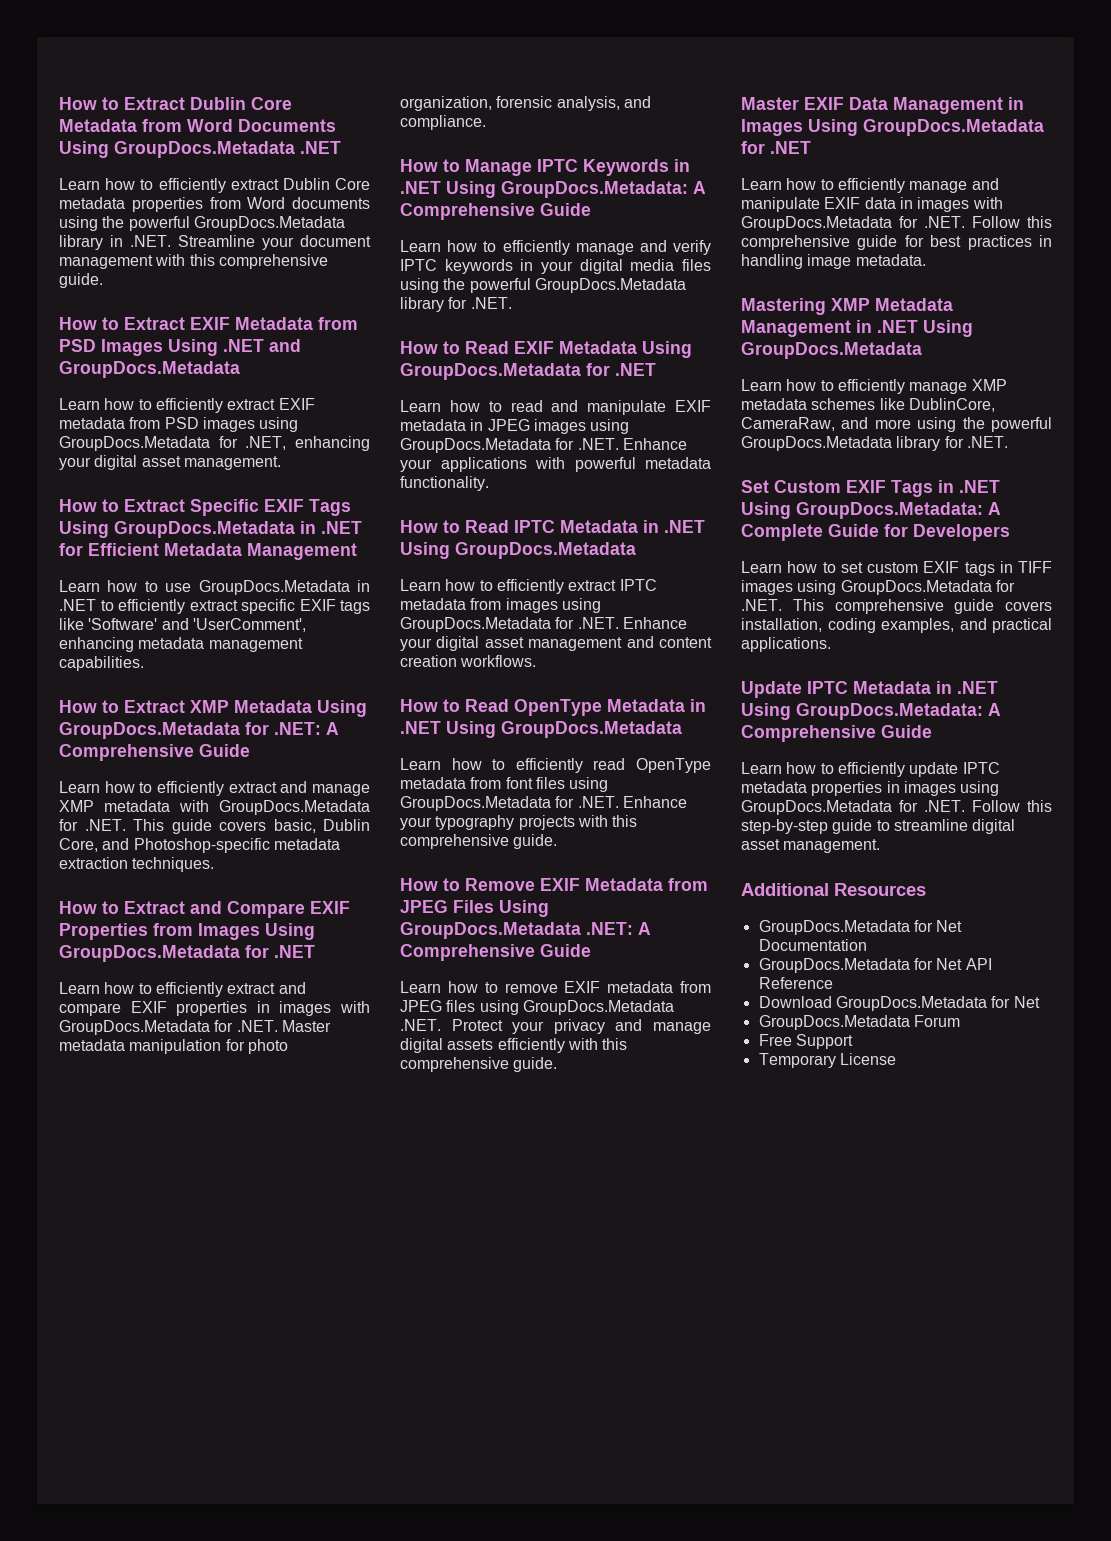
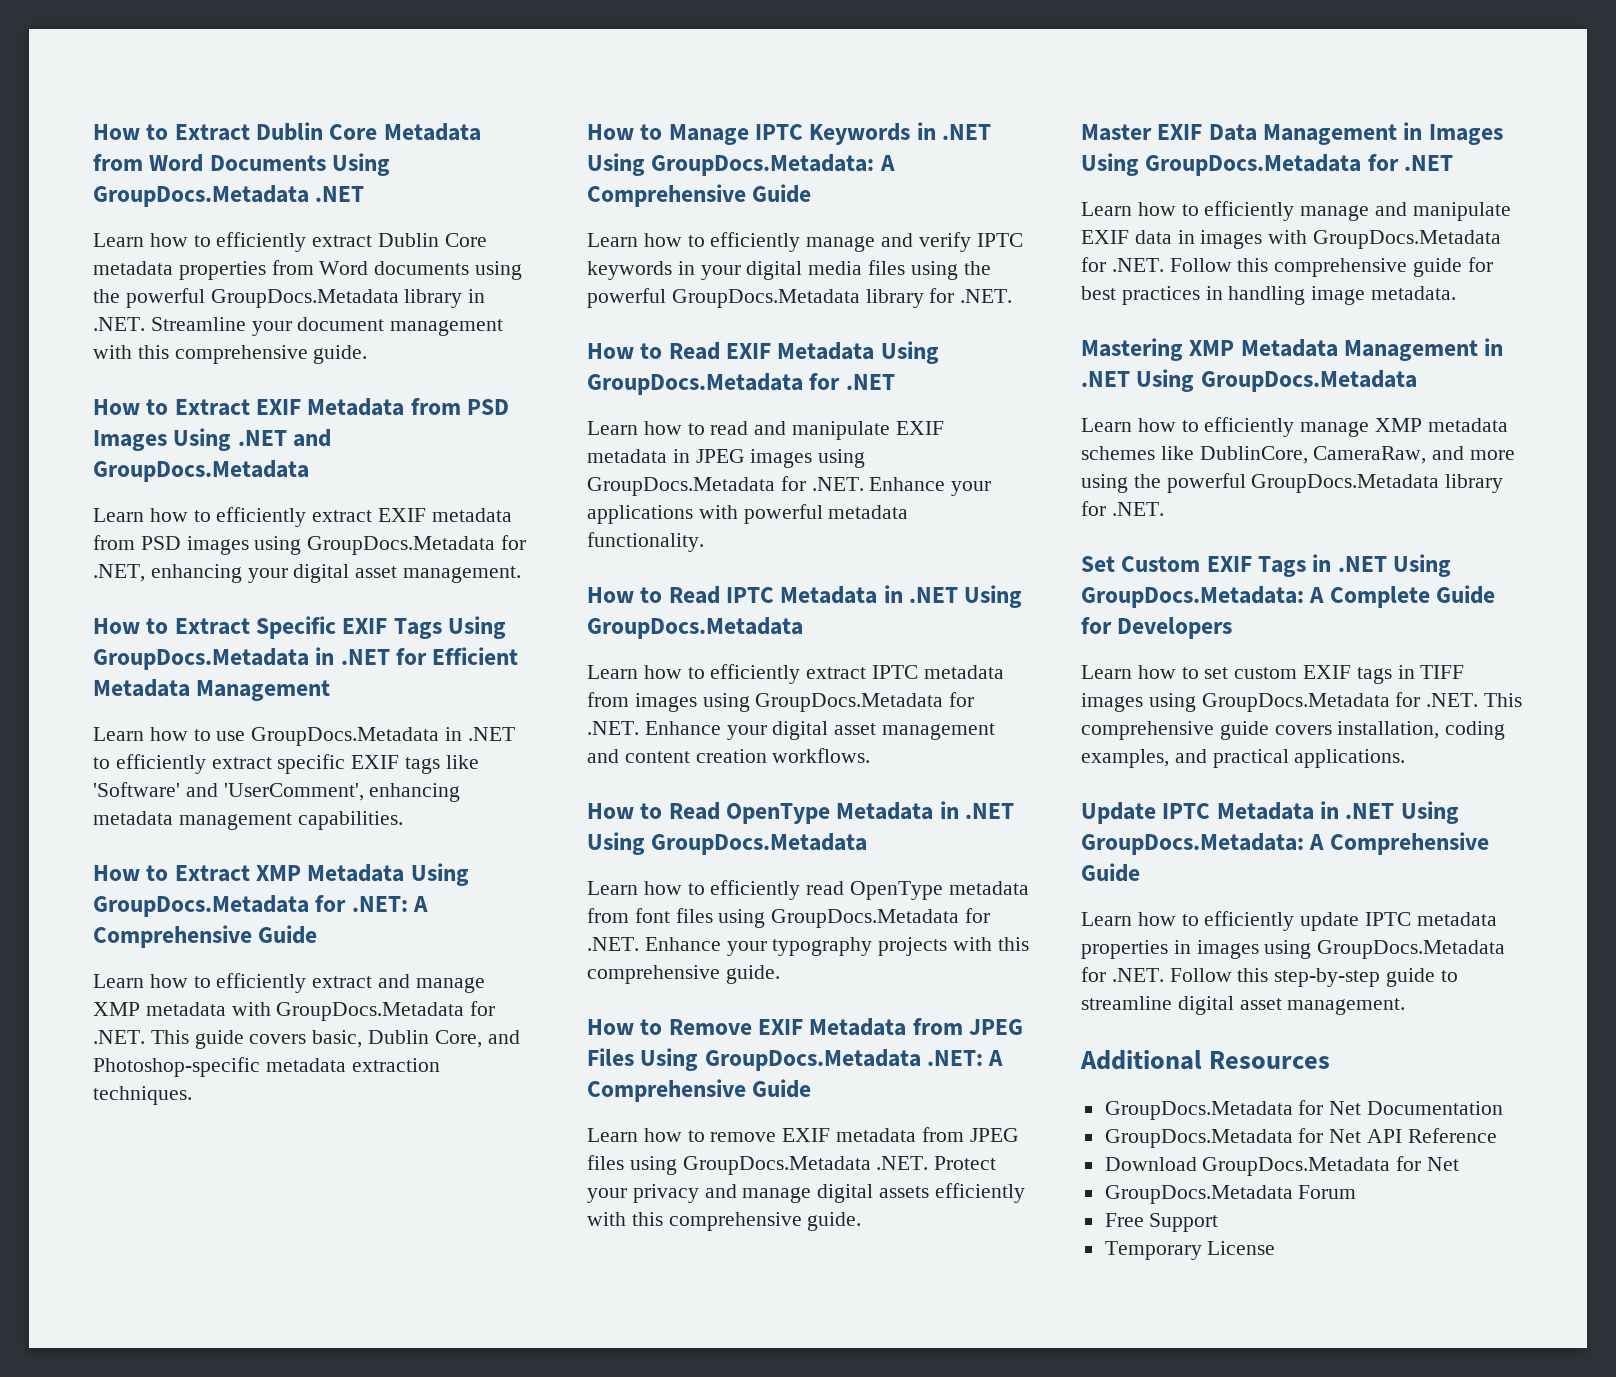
[59,901,350,918] [59,923,315,940] [59,945,315,962] [59,982,306,997] [59,1001,370,1016] [59,1020,331,1035] [59,1039,288,1054] [400,96,651,111] [400,115,486,130] // How to Extract and Compare EXIF Properties from Images Using GroupDocs.Metadata for .NET // Learn how to efficiently extract and compare EXIF properties in images with GroupDocs.Metadata for .NET. Master metadata manipulation for photo organization, forensic analysis, and compliance. -> (192, 1095) none

